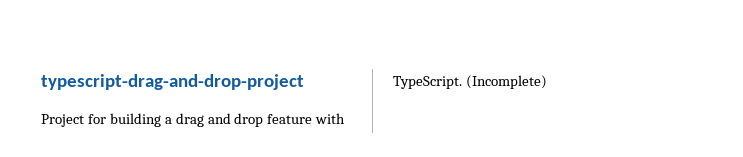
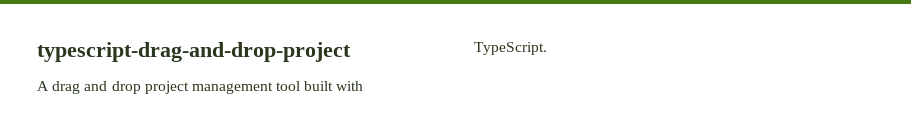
[41,113,313,127] Project for building a drag and drop feature -> [37,81,334,94] A drag and drop project management tool built
[465,75,547,89] (Incomplete) -> (547, 48) none

